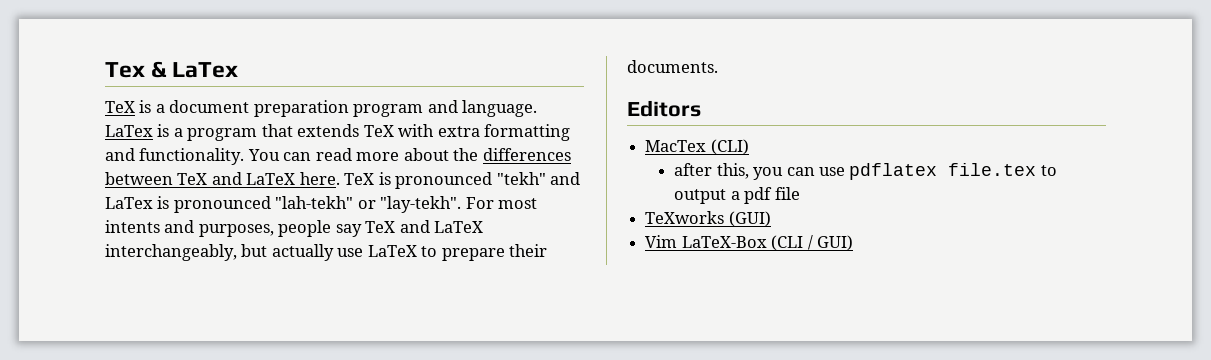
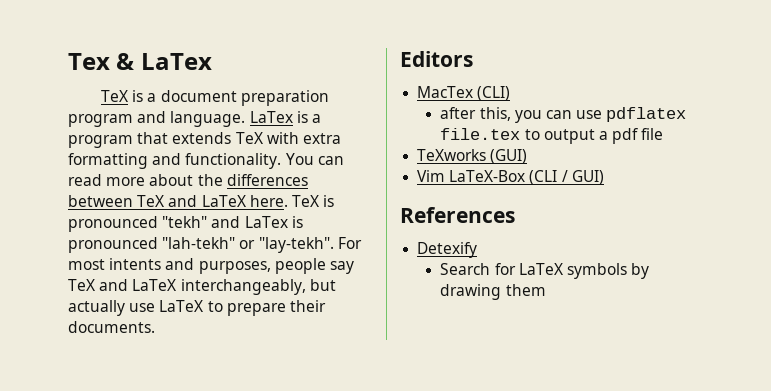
(853, 243) none -> [400,207,515,223] [417,242,478,258] [440,263,650,279] [440,284,546,300] // References // Detexify // Search for LaTeX symbols by drawing them

